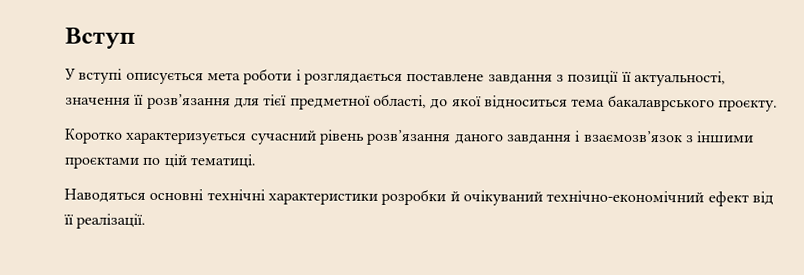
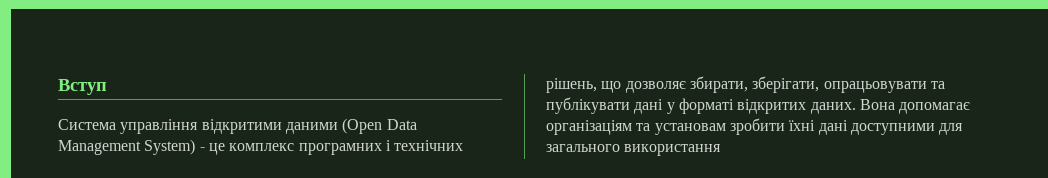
[64,68,726,87] [65,93,778,112] [64,128,755,146] [64,154,256,169] [64,188,774,207] [64,213,147,229] У вступі описується мета роботи і розглядається поставлене завдання з позиції її актуальності, значення її розв’язання для тієї предметної області, до якої відноситься тема бакалаврського проєкту. // Коротко характеризується сучасний рівень розв’язання даного завдання і взаємозв’язок з іншими проєктами по цій тематиці. // Наводяться основні технічні характеристики розробки й очікуваний технічно-економічний ефект від її реалізації. -> [58,118,417,134] [58,139,464,155] [546,76,945,93] [546,97,971,114] [546,118,964,135] [546,144,722,156] Система управління відкритими даними (Open Data Management System) - це комплекс програмних і технічних рішень, що дозволяє збирати, зберігати, опрацьовувати та публікувати дані у форматі відкритих даних. Вона допомагає організаціям та установам зробити їхні дані доступними для загального використання

